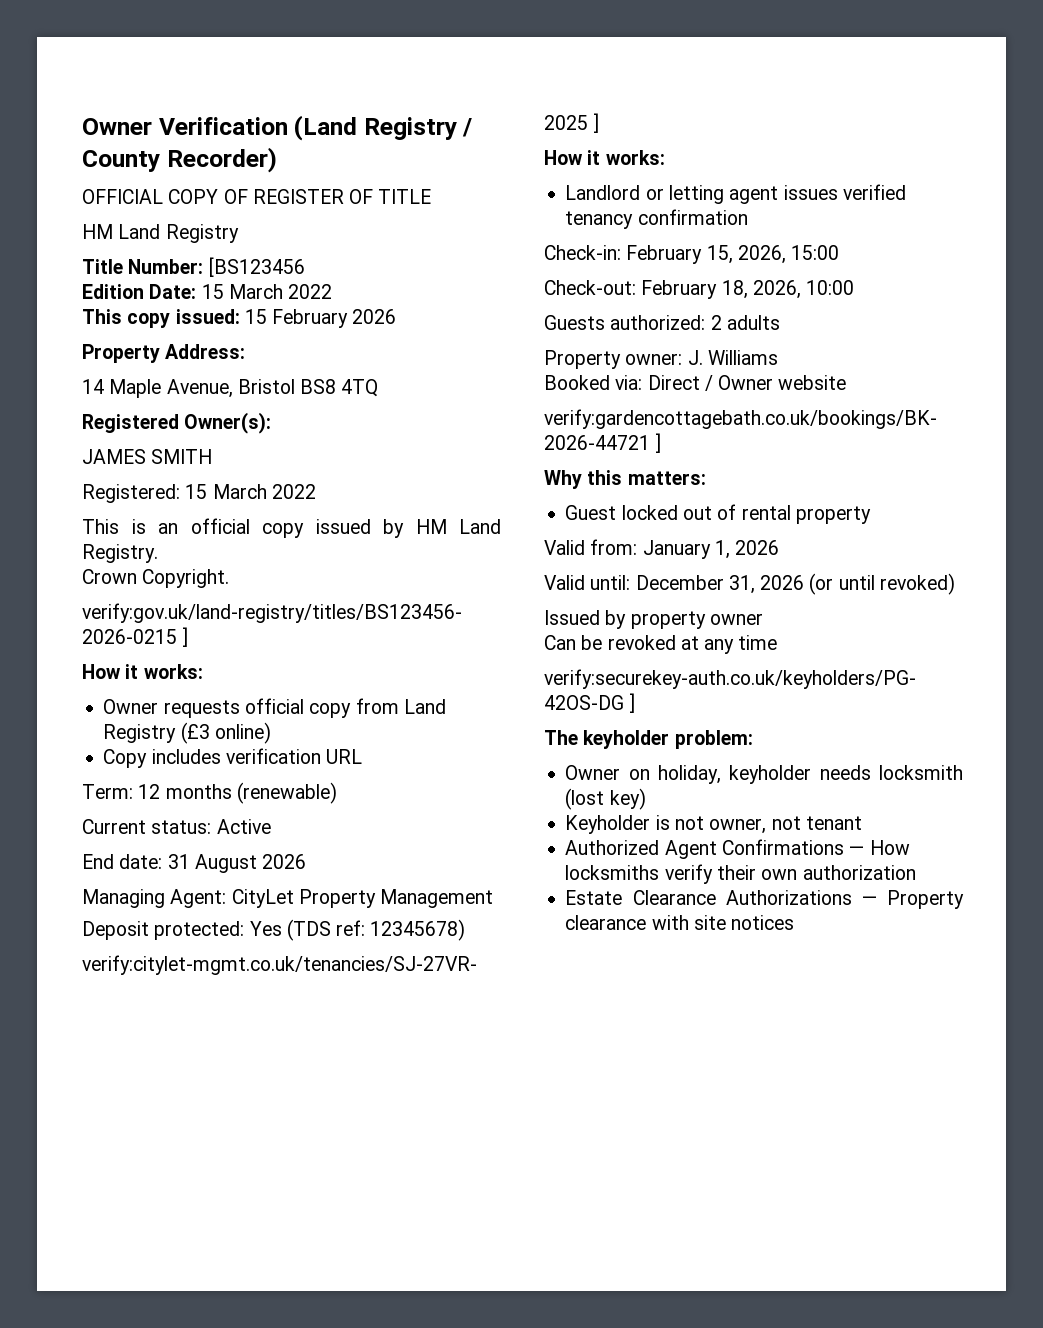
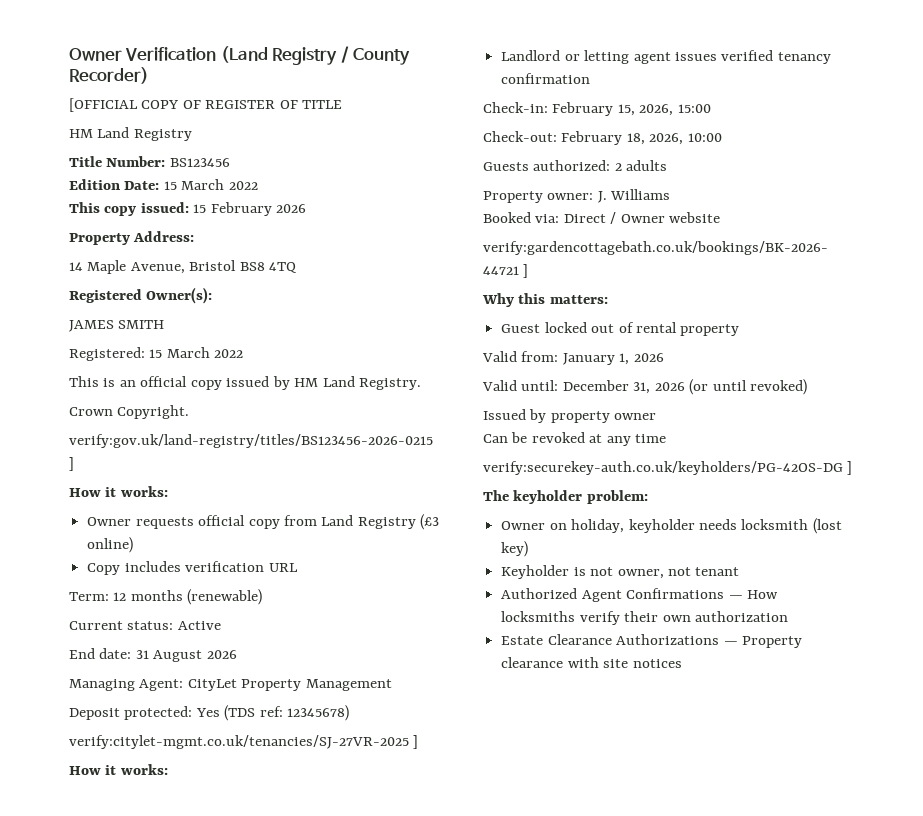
[82,189,163,204] OFFICIAL -> [69,98,138,112] [OFFICIAL
[208,257,305,277] [BS123456 -> [169,158,230,167] BS123456

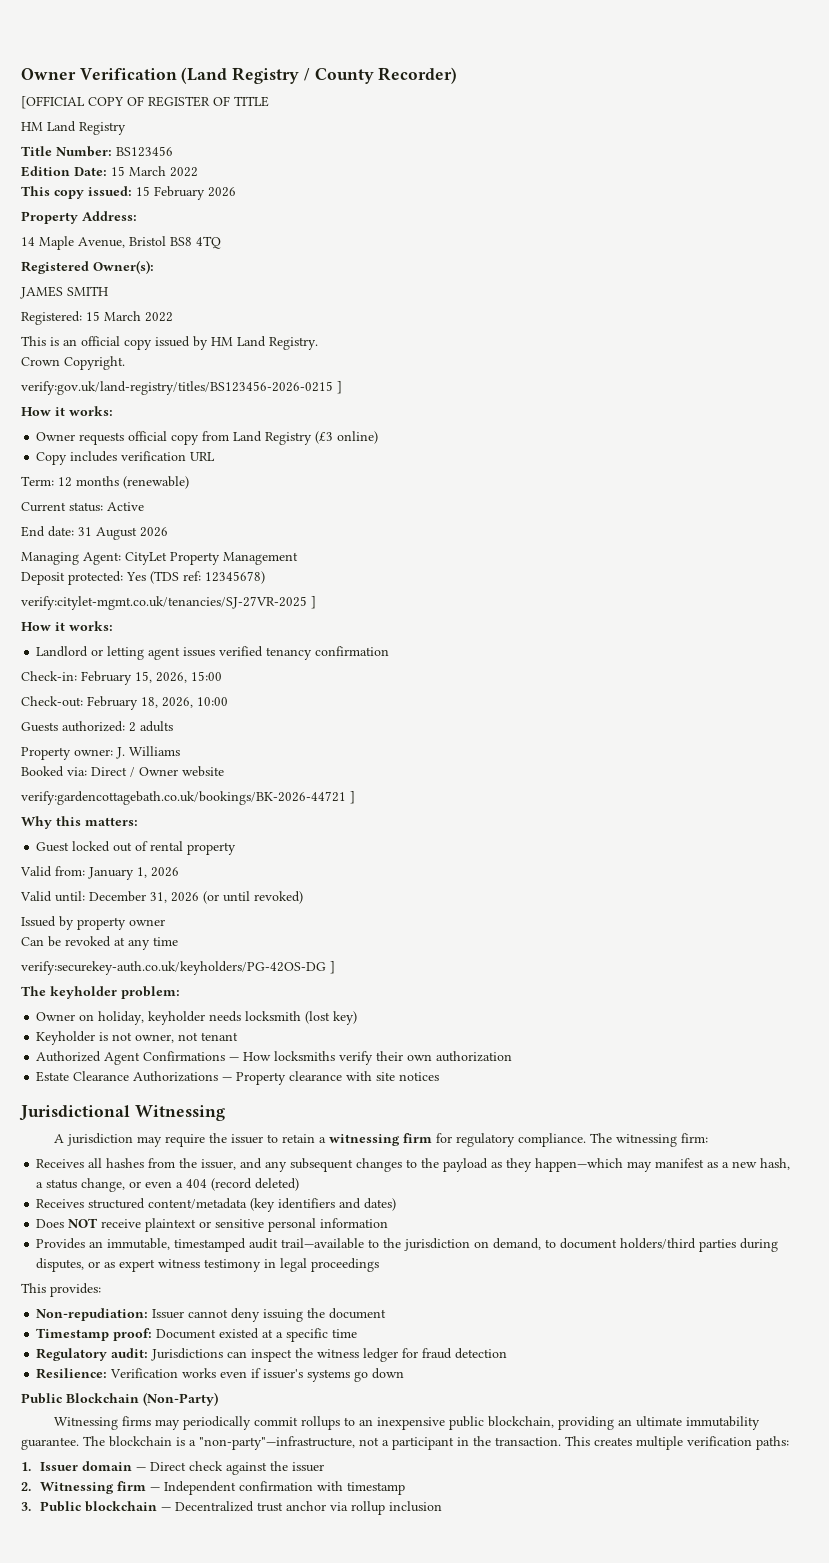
(682, 663) none -> [19,1105,225,1121] [54,1133,709,1147] [36,1158,791,1172] [36,1178,300,1192] [36,1198,397,1212] [36,1218,389,1232] [36,1238,779,1252] [36,1258,380,1272] [21,1283,101,1297] [36,1308,387,1322] [36,1328,358,1342] [36,1348,508,1362] [36,1368,405,1382] [21,1392,218,1406] [54,1416,761,1430] [21,1436,789,1450] [21,1461,325,1475] [21,1481,406,1495] [21,1501,443,1515] // Jurisdictional Witnessing // A jurisdiction may require the issuer to retain a witnessing firm for regulatory compliance. The witnessing firm: // Receives all hashes from the issuer, and any subsequent changes to the payload as they happen—which may manifest as a new hash, a status change, or even a 404 (record deleted) // Receives structured content/metadata (key identifiers and dates) // Does NOT receive plaintext or sensitive personal information // Provides an immutable, timestamped audit trail—available to the jurisdiction on demand, to document holders/third parties during disputes, or as expert witness testimony in legal proceedings // This provides: // Non-repudiation: Issuer cannot deny issuing the document // Timestamp proof: Document existed at a specific time // Regulatory audit: Jurisdictions can inspect the witness ledger for fraud detection // Resilience: Verification works even if issuer's systems go down // Public Blockchain (Non-Party) // Witnessing firms may periodically commit rollups to an inexpensive public blockchain, providing an ultimate immutability guarantee. The blockchain is a "non-party"—infrastructure, not a participant in the transaction. This creates multiple verification paths: // 1. Issuer domain — Direct check against the issuer // 2. Witnessing firm — Independent confirmation with timestamp // 3. Public blockchain — Decentralized trust anchor via rollup inclusion

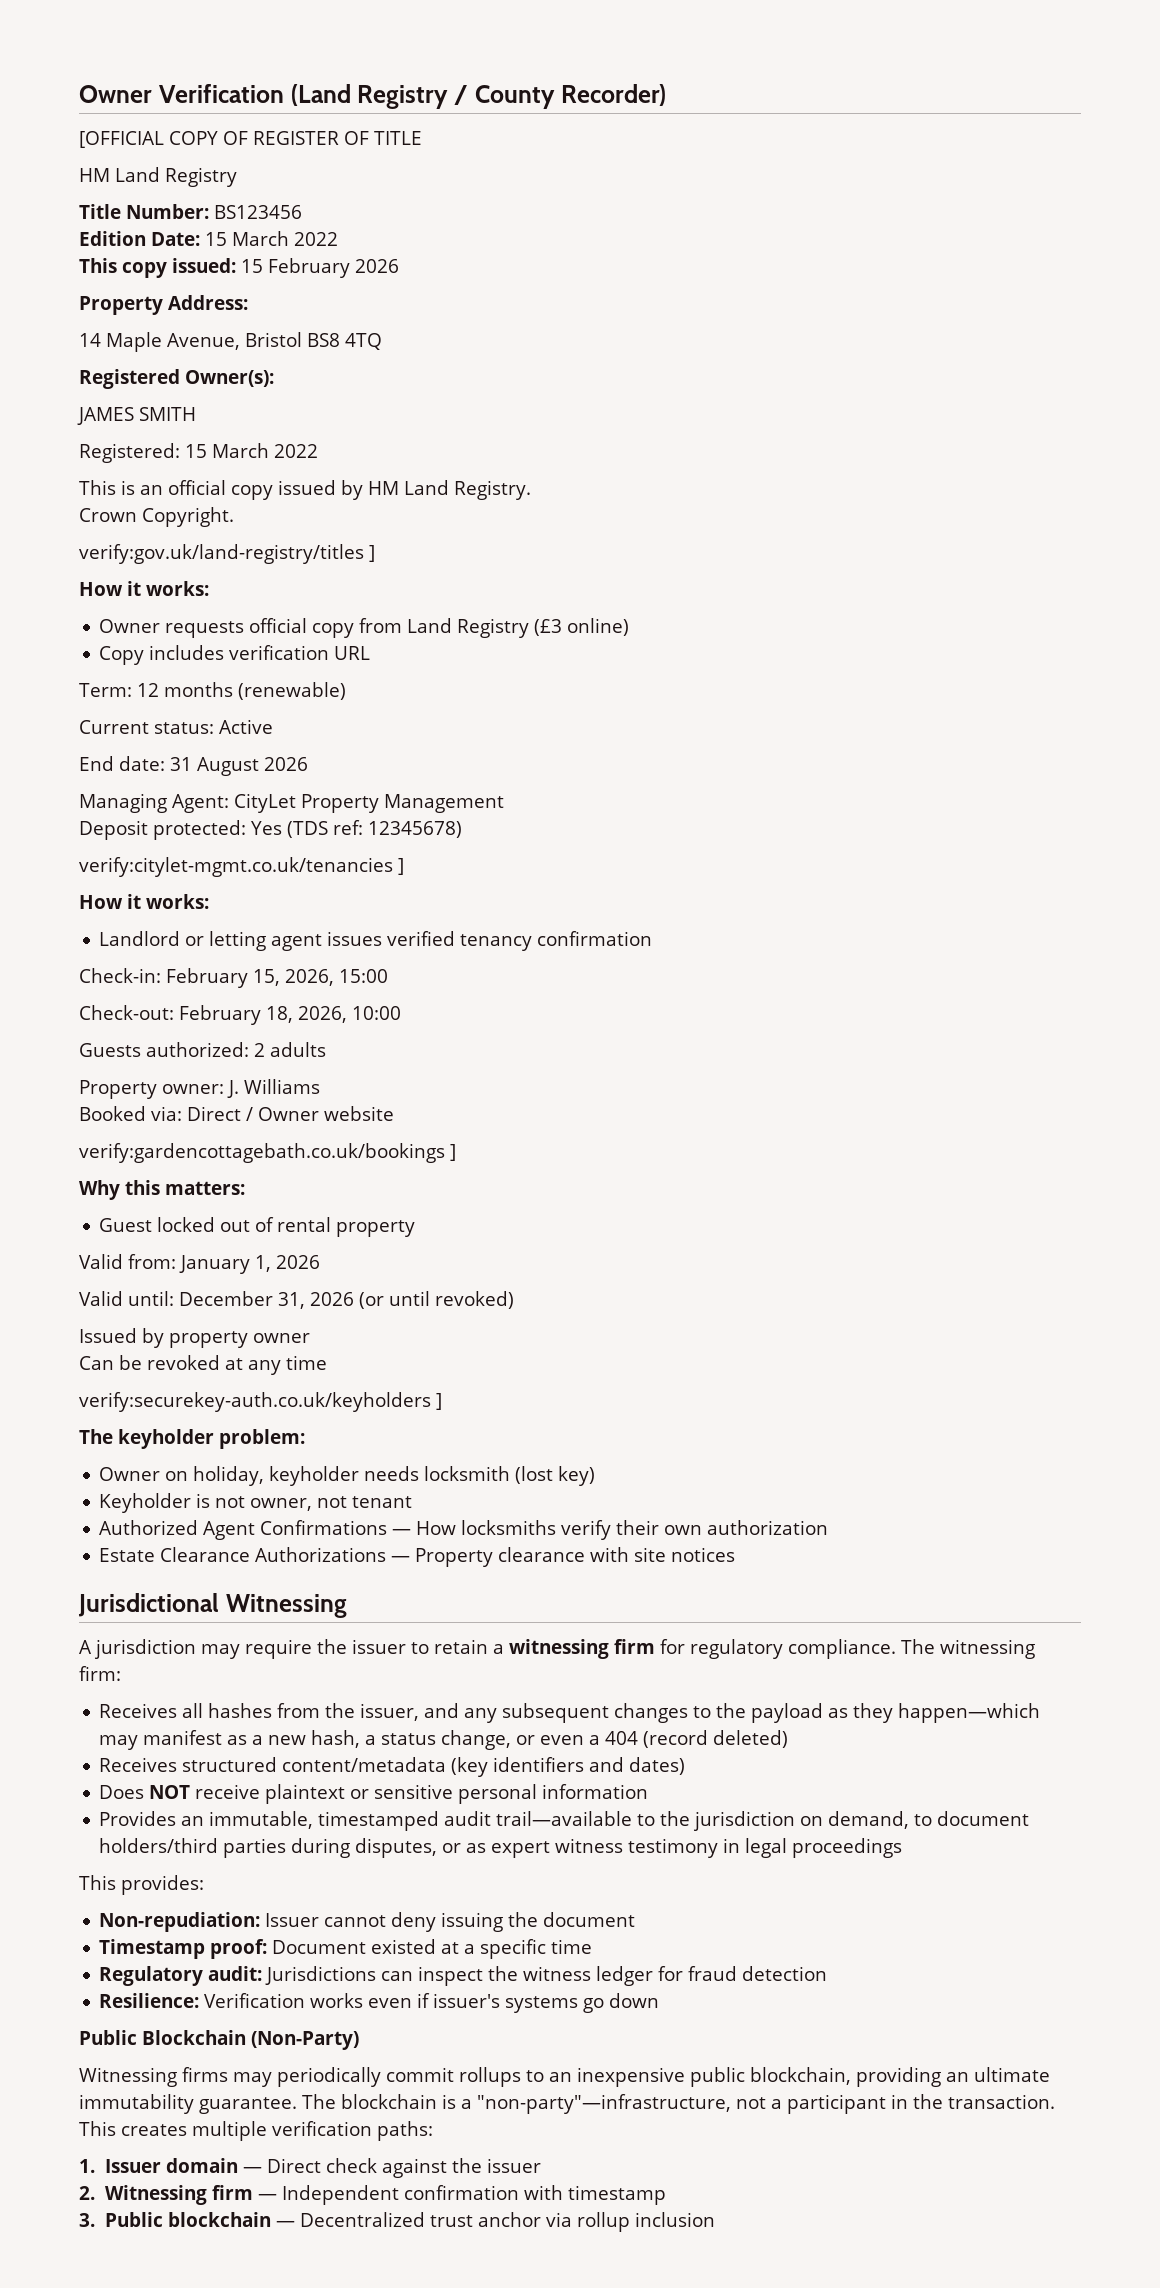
[21,381,333,395] verify:gov.uk/land-registry/titles/BS123456-2026-0215 -> [79,544,364,564] verify:gov.uk/land-registry/titles
[21,596,307,610] verify:citylet-mgmt.co.uk/tenancies/SJ-27VR-2025 -> [79,857,393,877] verify:citylet-mgmt.co.uk/tenancies
[21,791,346,805] verify:gardencottagebath.co.uk/bookings/BK-2026-44721 -> [79,1143,445,1163] verify:gardencottagebath.co.uk/bookings
[21,961,326,975] verify:securekey-auth.co.uk/keyholders/PG-42OS-DG -> [79,1392,431,1412] verify:securekey-auth.co.uk/keyholders

